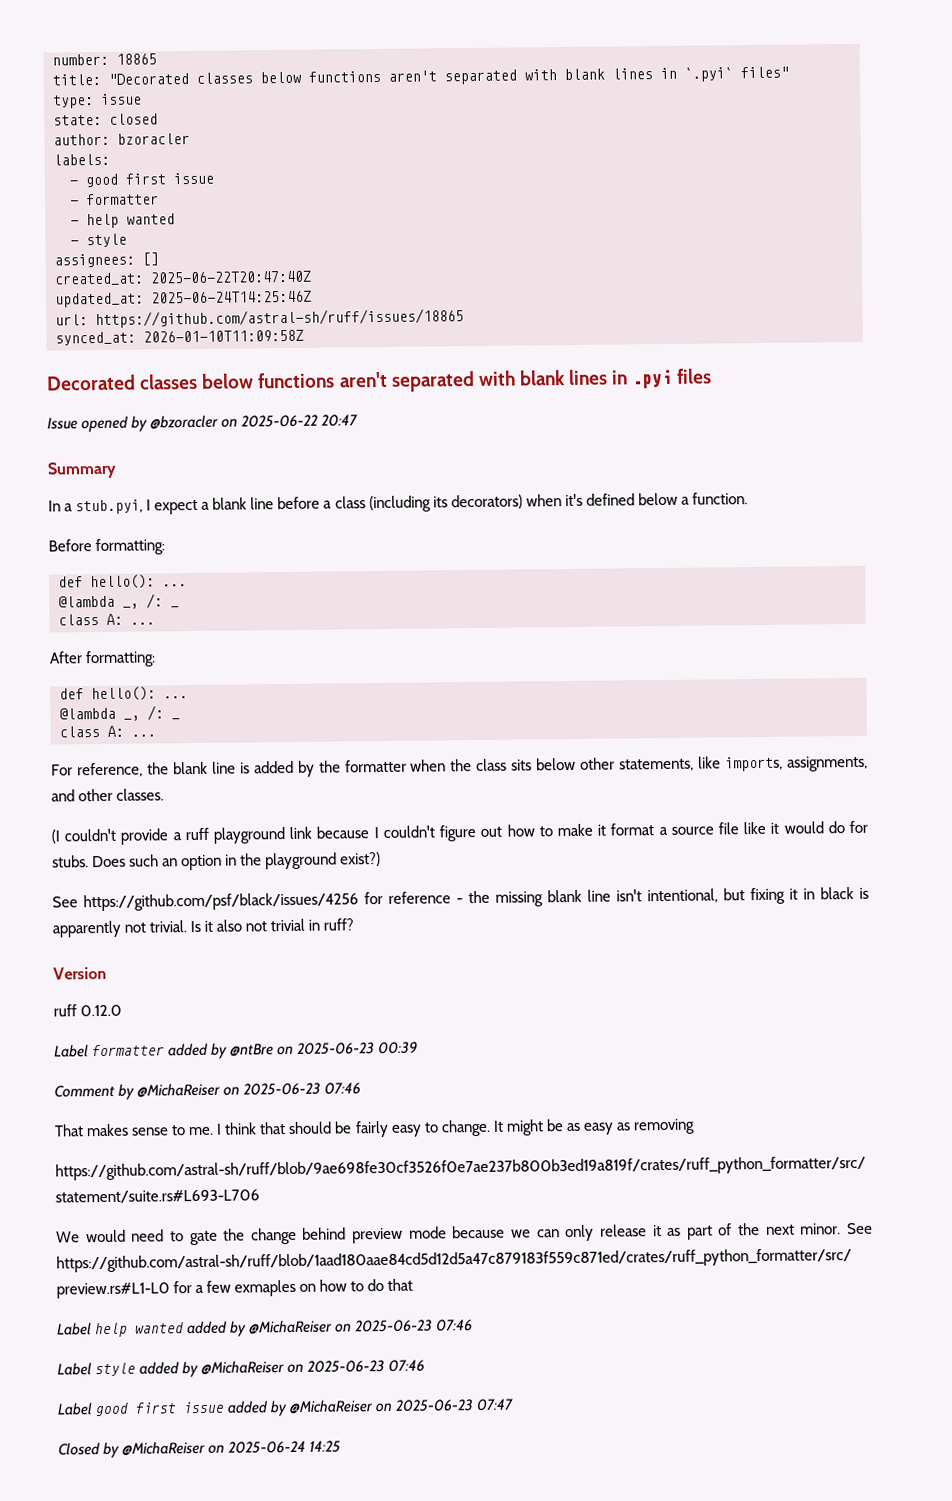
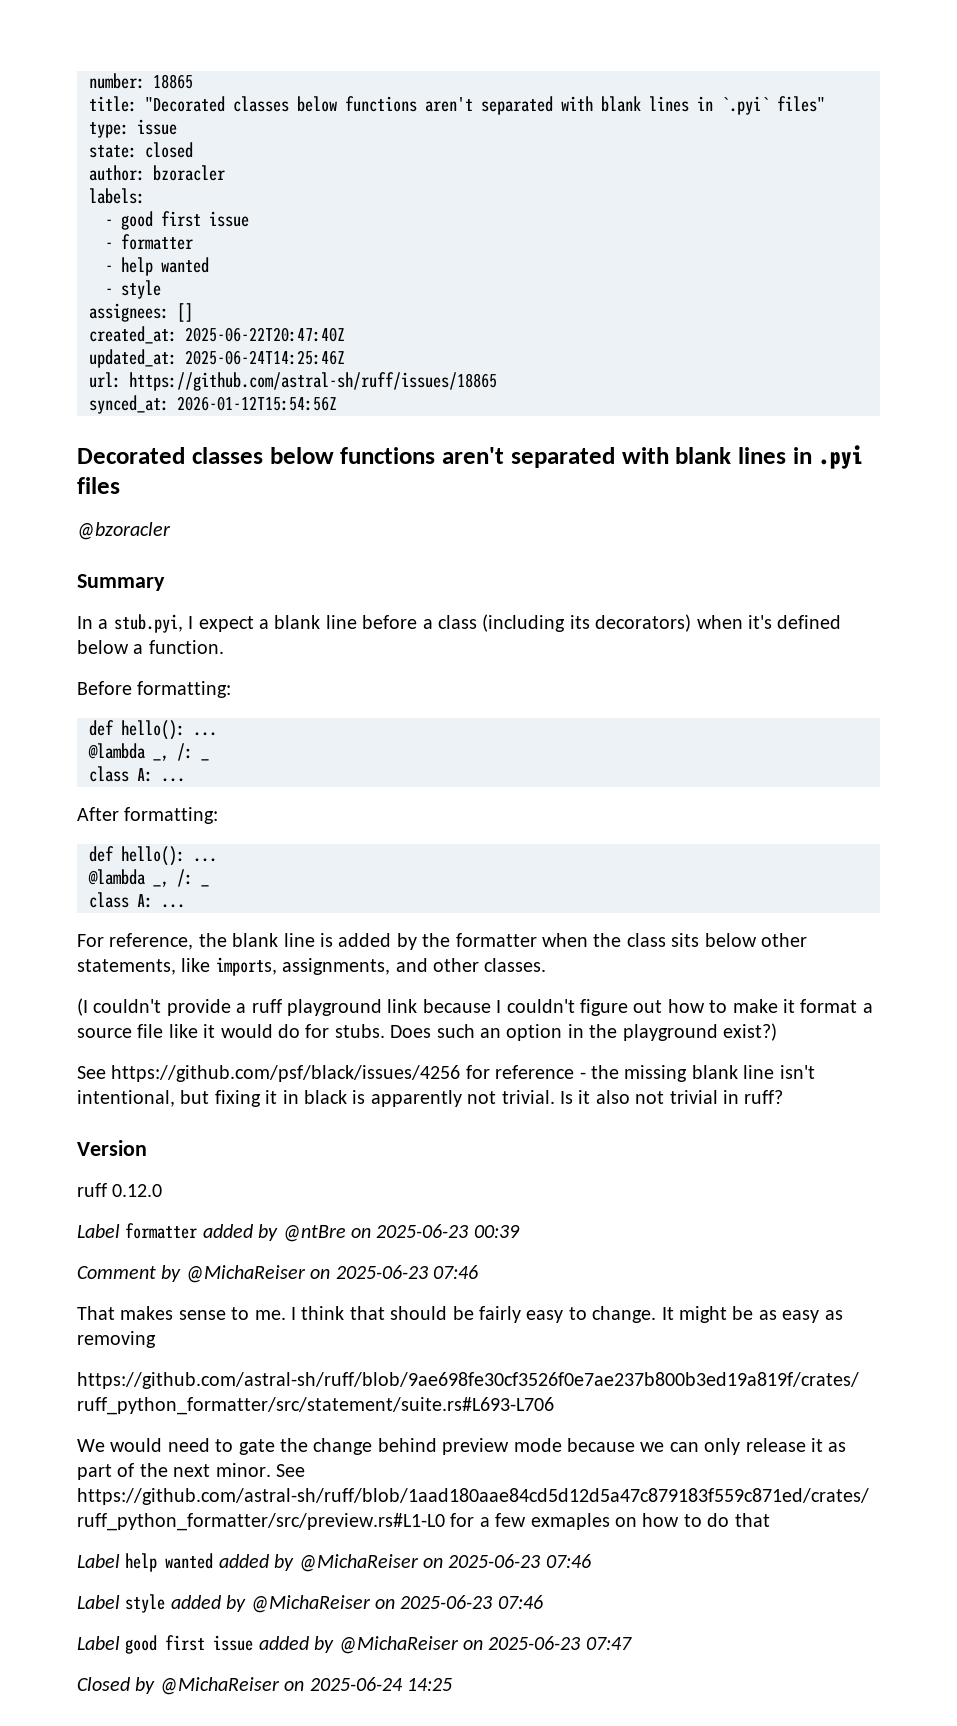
[143,329,304,343] 2026-01-10T11:09:58Z -> [177,396,337,411] 2026-01-12T15:54:56Z
[47,414,359,433] Issue opened by @bzoracler on 2025-06-22 20:47 -> [77,522,171,540] @bzoracler

